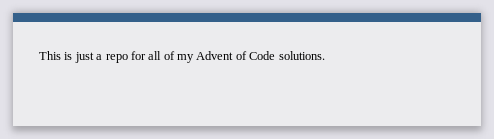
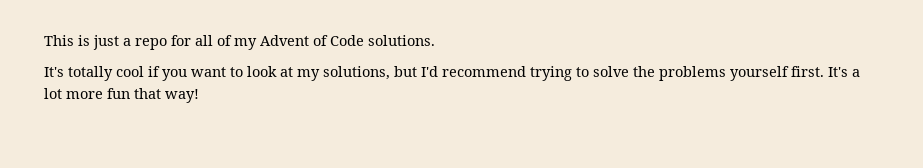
(325, 55) none -> [44,66,860,81] [44,88,199,103] // It's totally cool if you want to look at my solutions, but I'd recommend trying to solve the problems yourself first. It's a lot more fun that way!

